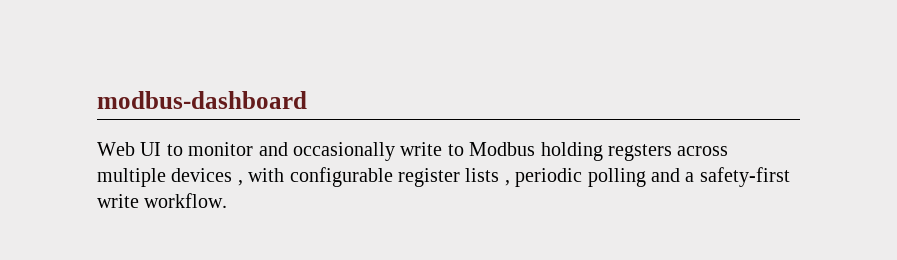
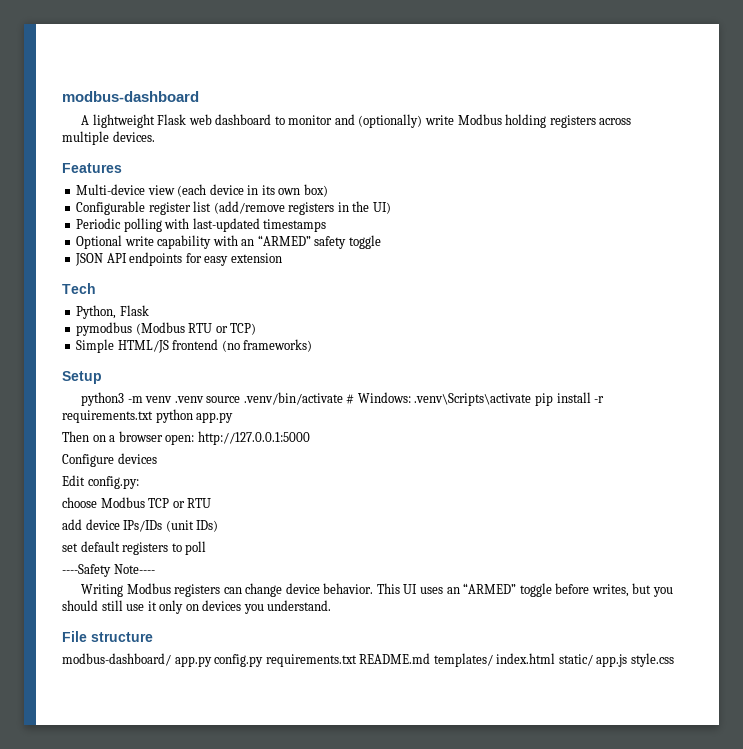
[97,142,464,161] Web UI to monitor and occasionally write to -> [81,114,454,128] A lightweight Flask web dashboard to monitor and (optionally) write
[607,144,672,161] regsters -> [549,115,596,128] registers
[171,167,790,187] [97,193,228,208] devices , with configurable register lists , periodic polling and a safety-first write workflow. -> [112,131,155,142] [62,163,122,173] [76,184,328,197] [76,201,391,215] [76,218,327,232] [76,235,381,249] [75,252,282,266] [62,283,96,294] [76,305,149,319] [76,322,257,336] [76,339,313,353] [62,371,102,384] [81,392,605,406] [62,409,234,423] [62,431,310,445] [62,453,157,467] [62,475,139,489] [62,497,212,508] [62,519,219,532] [62,541,207,555] [62,564,155,577] [81,583,673,597] [62,600,332,614] [62,631,153,642] [62,653,674,667] devices. // Features // Multi-device view (each device in its own box) // Configurable register list (add/remove registers in the UI) // Periodic polling with last-updated timestamps // Optional write capability with an “ARMED” safety toggle // JSON API endpoints for easy extension // Tech // Python, Flask // pymodbus (Modbus RTU or TCP) // Simple HTML/JS frontend (no frameworks) // Setup // python3 -m venv .venv source .venv/bin/activate # Windows: .venv\Scripts\activate pip install -r requirements.txt python app.py // Then on a browser open: http://127.0.0.1:5000 // Configure devices // Edit config.py: // choose Modbus TCP or RTU // add device IPs/IDs (unit IDs) // set default registers to poll // ----Safety Note---- // Writing Modbus registers can change device behavior. This UI uses an “ARMED” toggle before writes, but you should still use it only on devices you understand. // File structure // modbus-dashboard/ app.py config.py requirements.txt README.md templates/ index.html static/ app.js style.css

